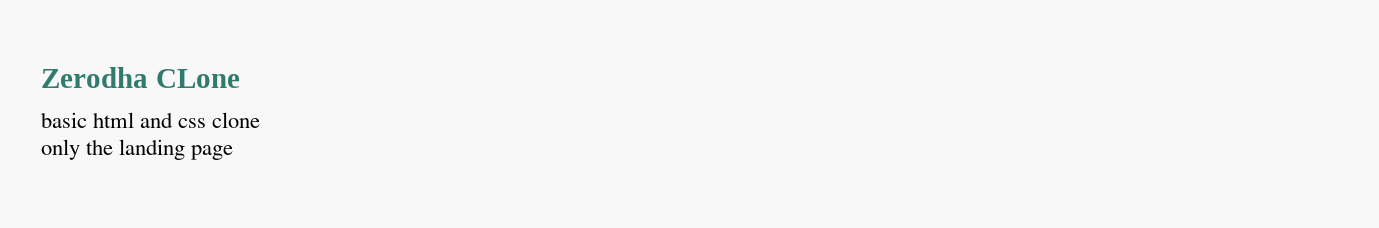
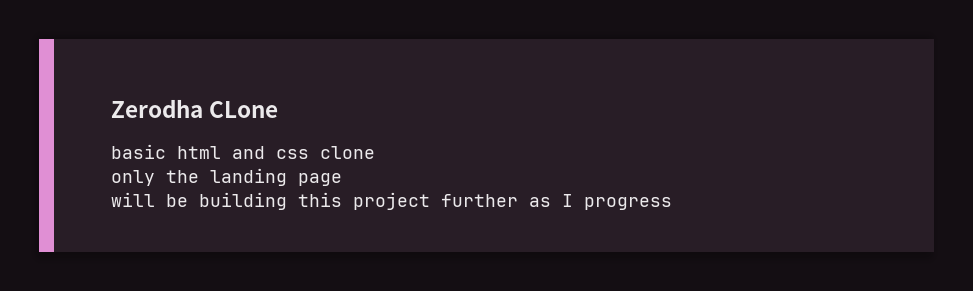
(234, 152) none -> [111,192,672,210] // will be building this project further as I progress

